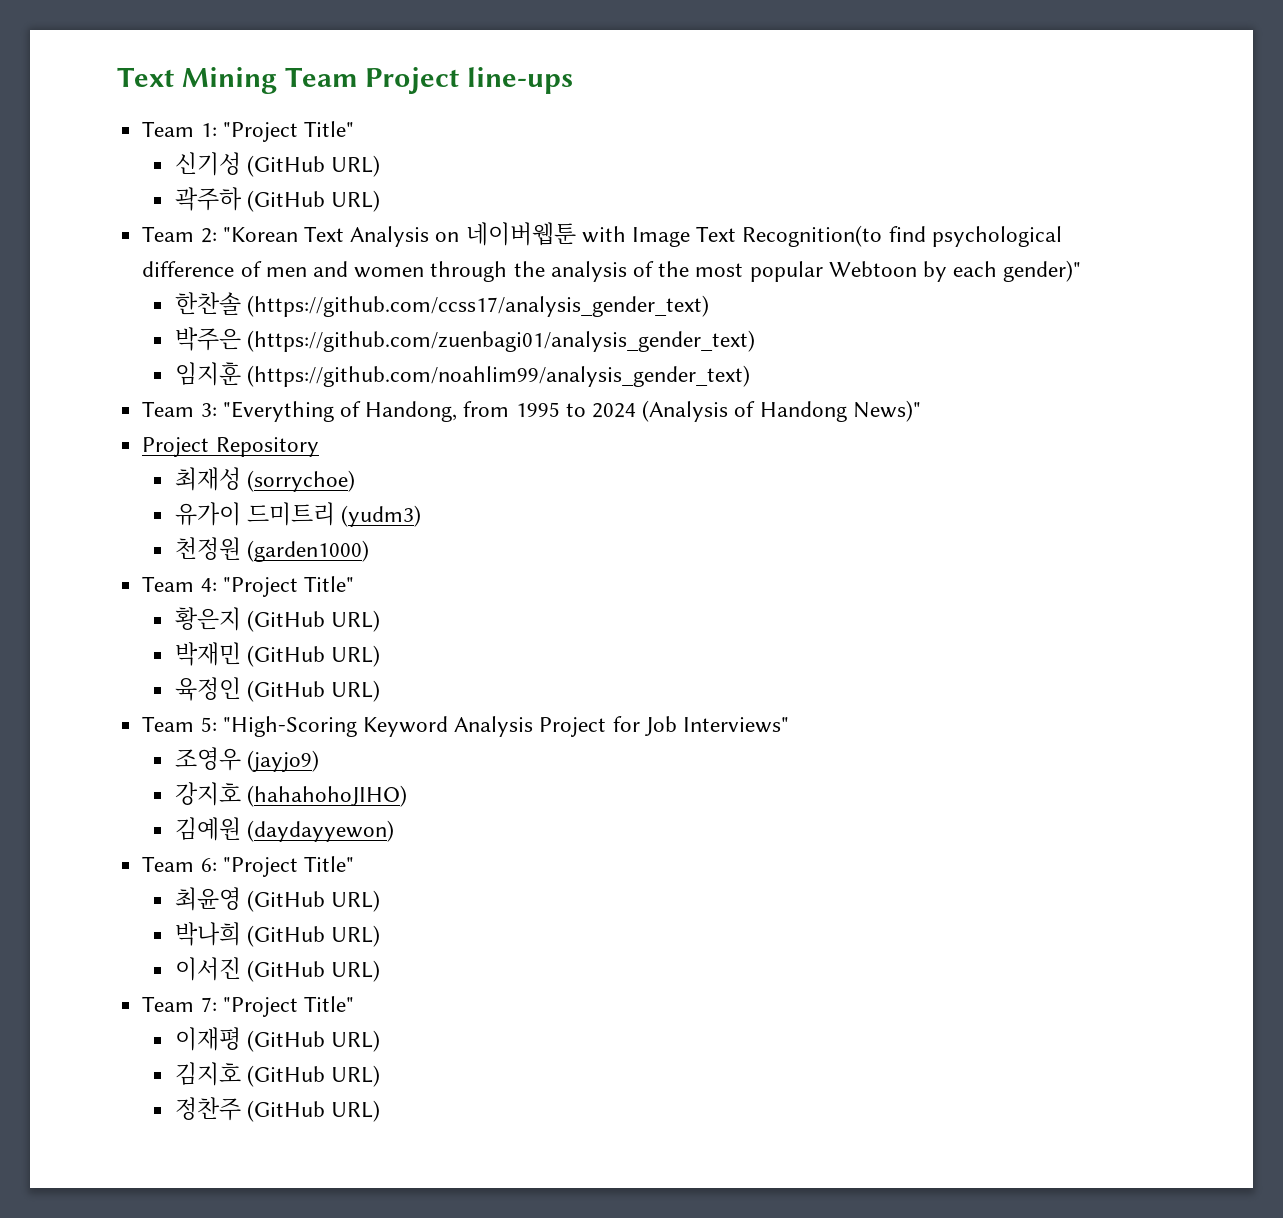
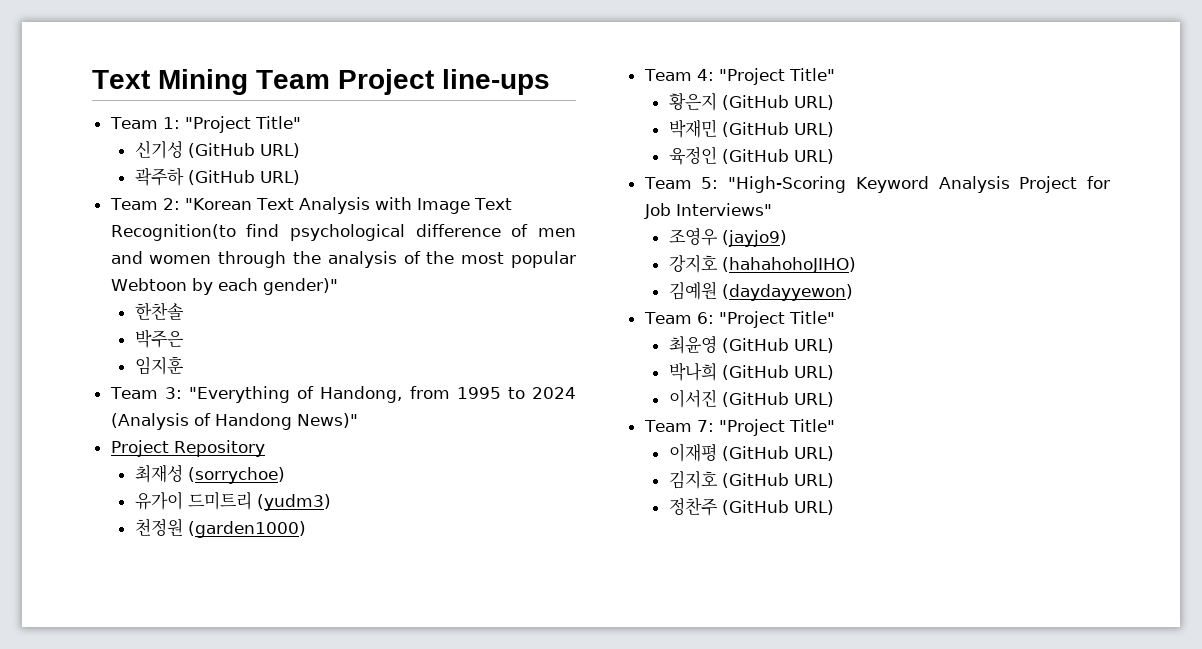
[435,222,576,246] on 네이버웹툰 -> (370, 205) none
[247,295,710,317] (https://github.com/ccss17/analysis_gender_text) -> (184, 311) none
[247,330,756,352] (https://github.com/zuenbagi01/analysis_gender_text) -> (184, 338) none
[247,365,751,387] (https://github.com/noahlim99/analysis_gender_text) -> (184, 365) none

